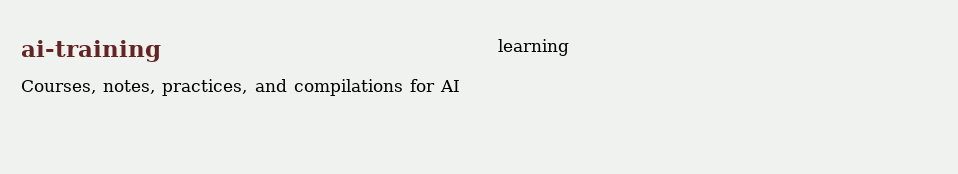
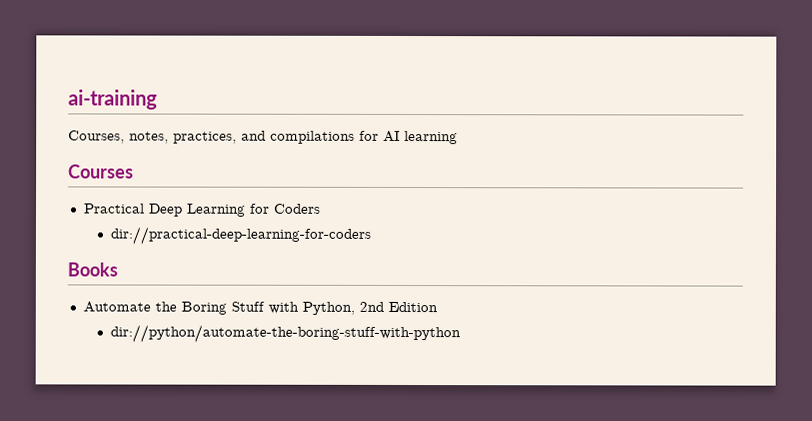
(569, 47) none -> [68,164,134,179] [82,203,321,217] [110,226,372,245] [67,262,118,277] [82,301,438,315] [110,324,462,344] // Courses // Practical Deep Learning for Coders // dir://practical-deep-learning-for-coders // Books // Automate the Boring Stuff with Python, 2nd Edition // dir://python/automate-the-boring-stuff-with-python

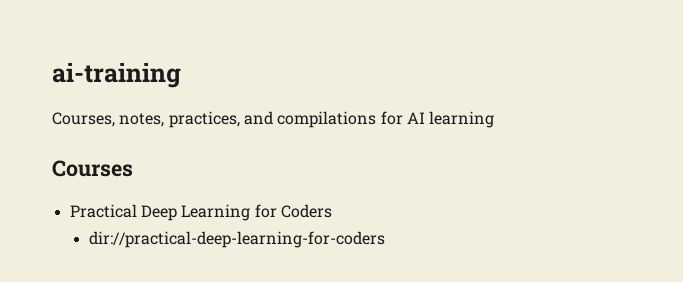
[67,262,118,277] [82,301,438,315] [110,324,462,344] // Books // Automate the Boring Stuff with Python, 2nd Edition // dir://python/automate-the-boring-stuff-with-python -> (385, 239) none

